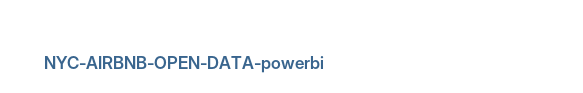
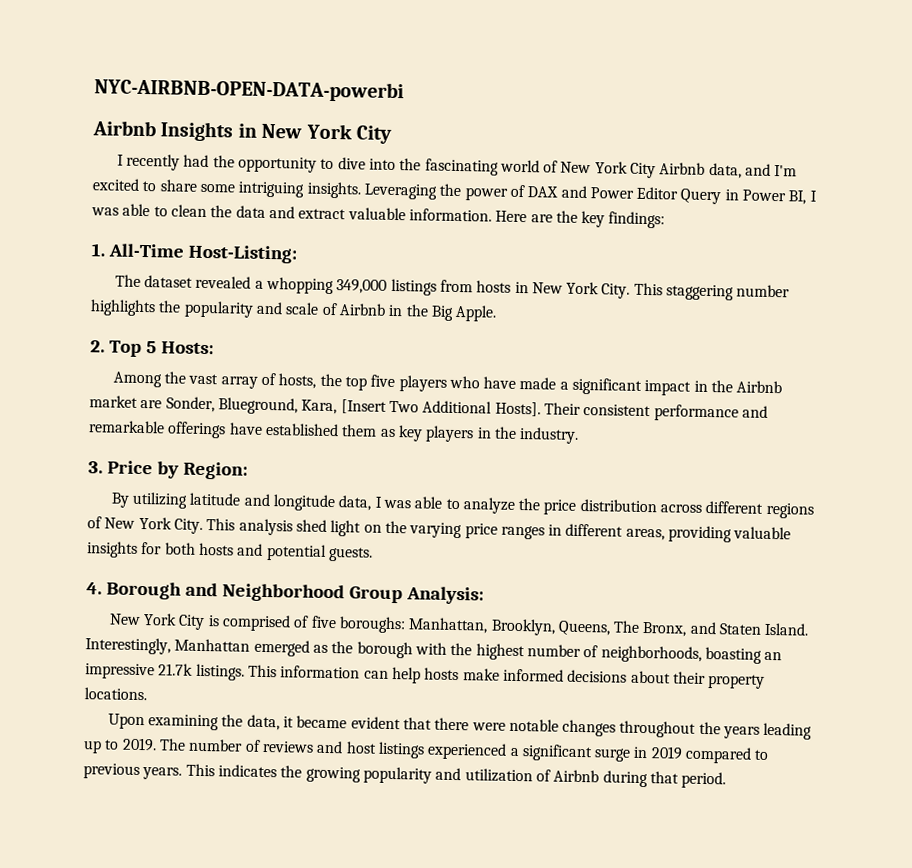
(324, 64) none -> [92,120,392,144] [116,153,798,179] [92,178,817,205] [91,203,666,229] [91,243,297,264] [114,274,791,301] [90,299,498,322] [90,340,214,357] [112,371,783,396] [89,395,768,422] [88,420,580,444] [88,460,248,480] [110,491,814,519] [87,516,792,543] [86,541,373,562] [86,581,484,605] [108,613,810,637] [85,637,783,664] [85,663,766,689] [84,687,147,701] [107,713,813,740] [83,737,770,764] [83,763,727,789] // Airbnb Insights in New York City // I recently had the opportunity to dive into the fascinating world of New York City Airbnb data, and I'm excited to share some intriguing insights. Leveraging the power of DAX and Power Editor Query in Power BI, I was able to clean the data and extract valuable information. Here are the key findings: // 1. All-Time Host-Listing: // The dataset revealed a whopping 349,000 listings from hosts in New York City. This staggering number highlights the popularity and scale of Airbnb in the Big Apple. // 2. Top 5 Hosts: // Among the vast array of hosts, the top five players who have made a significant impact in the Airbnb market are Sonder, Blueground, Kara, [Insert Two Additional Hosts]. Their consistent performance and remarkable offerings have established them as key players in the industry. // 3. Price by Region: // By utilizing latitude and longitude data, I was able to analyze the price distribution across different regions of New York City. This analysis shed light on the varying price ranges in different areas, providing valuable insights for both hosts and potential guests. // 4. Borough and Neighborhood Group Analysis: // New York City is comprised of five boroughs: Manhattan, Brooklyn, Queens, The Bronx, and Staten Island. Interestingly, Manhattan emerged as the borough with the highest number of neighborhoods, boasting an impressive 21.7k listings. This information can help hosts make informed decisions about their property locations. // Upon examining the data, it became evident that there were notable changes throughout the years leading up to 2019. The number of reviews and host listings experienced a significant surge in 2019 compared to previous years. This indicates the growing popularity and utilization of Airbnb during that period.

